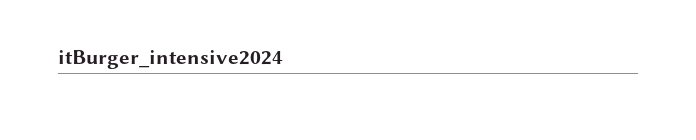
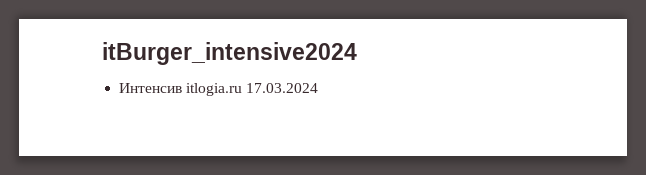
(283, 59) none -> [119,83,319,96] // Интенсив itlogia.ru 17.03.2024

